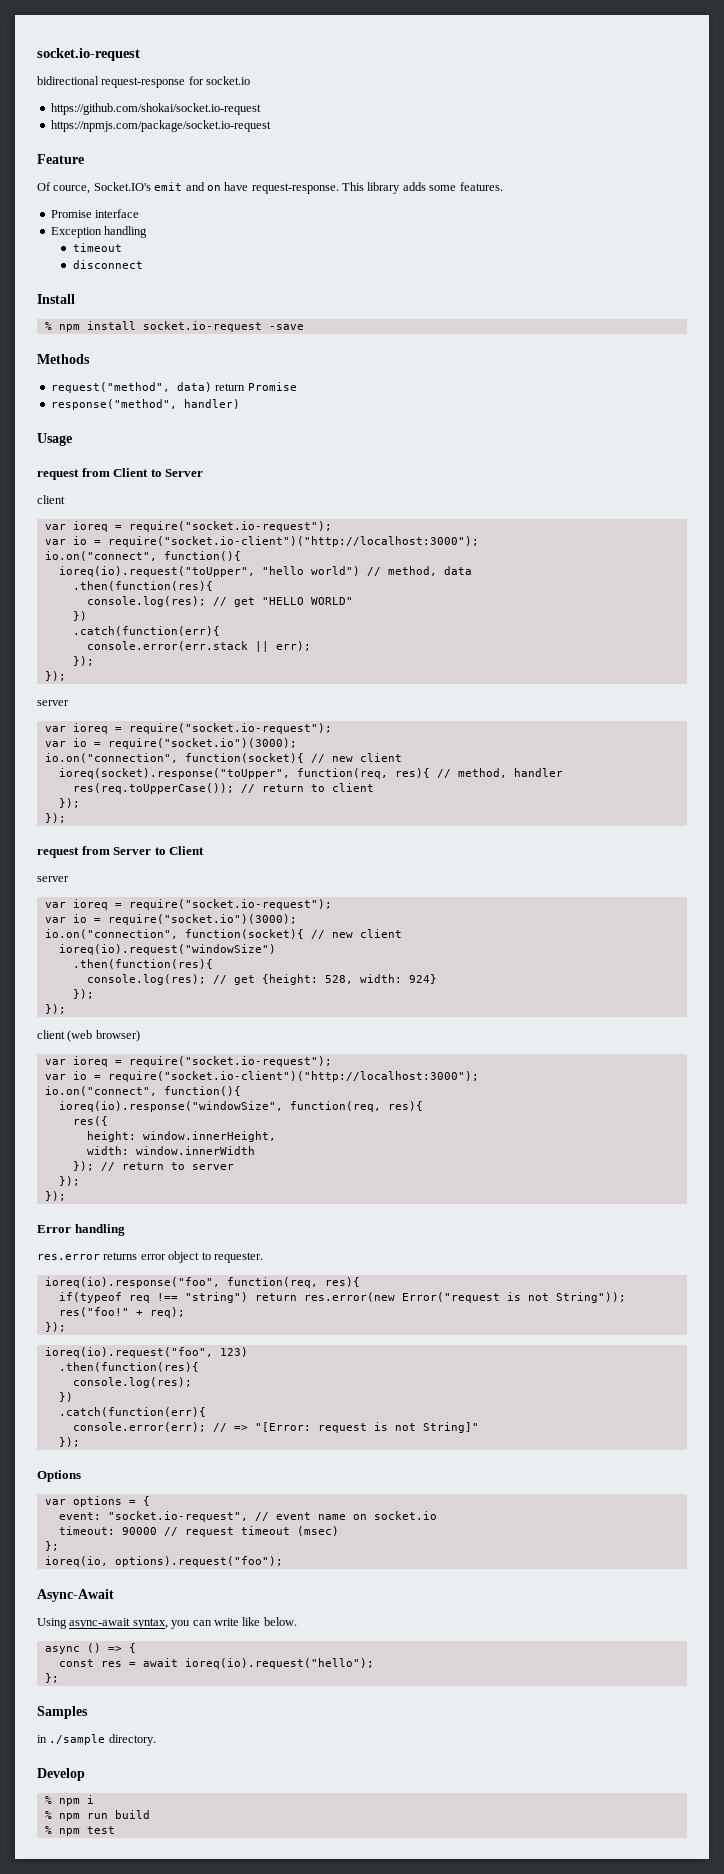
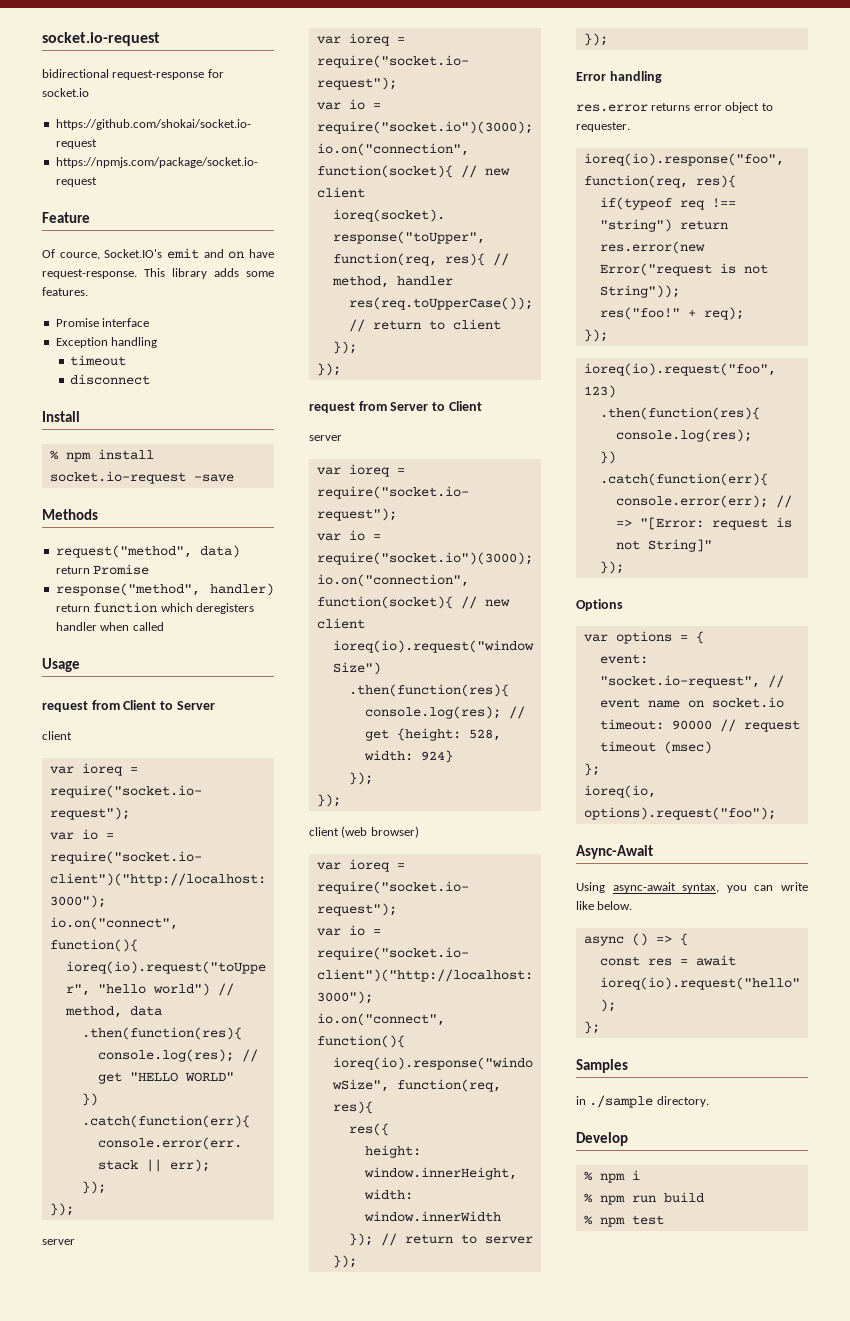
(240, 404) none -> [55,602,254,614] [55,622,164,631] return function which deregisters handler when called

